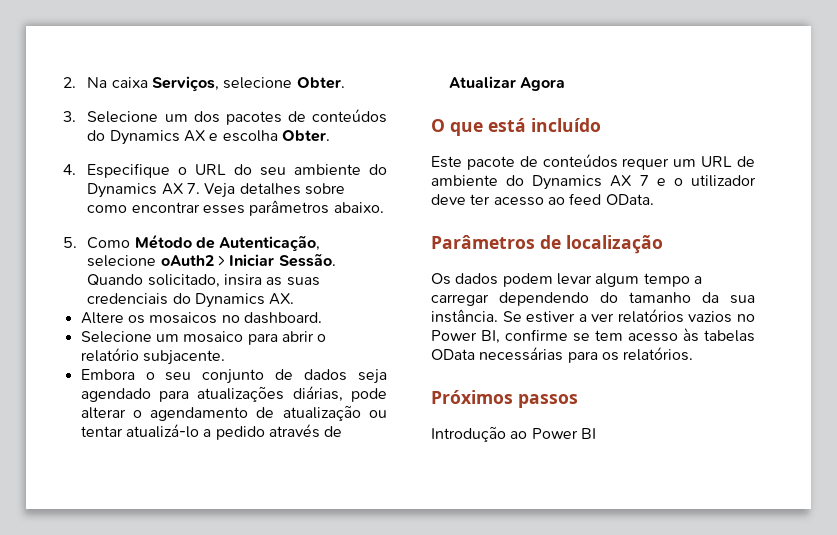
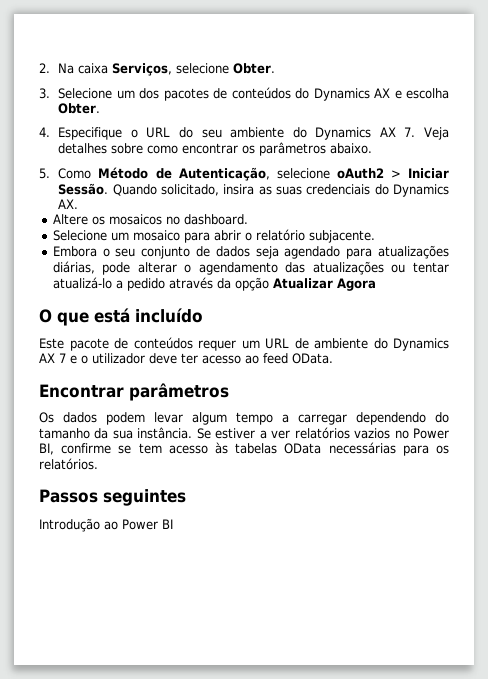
[203,205,246,214] esses -> [242,145,256,154] os
[256,405,361,421] de atualização -> [285,261,384,275] das atualizações
[324,426,343,437] de -> [216,277,269,291] da opção
[431,235,663,254] Parâmetros de localização -> [39,383,229,401] Encontrar parâmetros
[431,390,578,408] Próximos passos -> [39,489,186,506] Passos seguintes

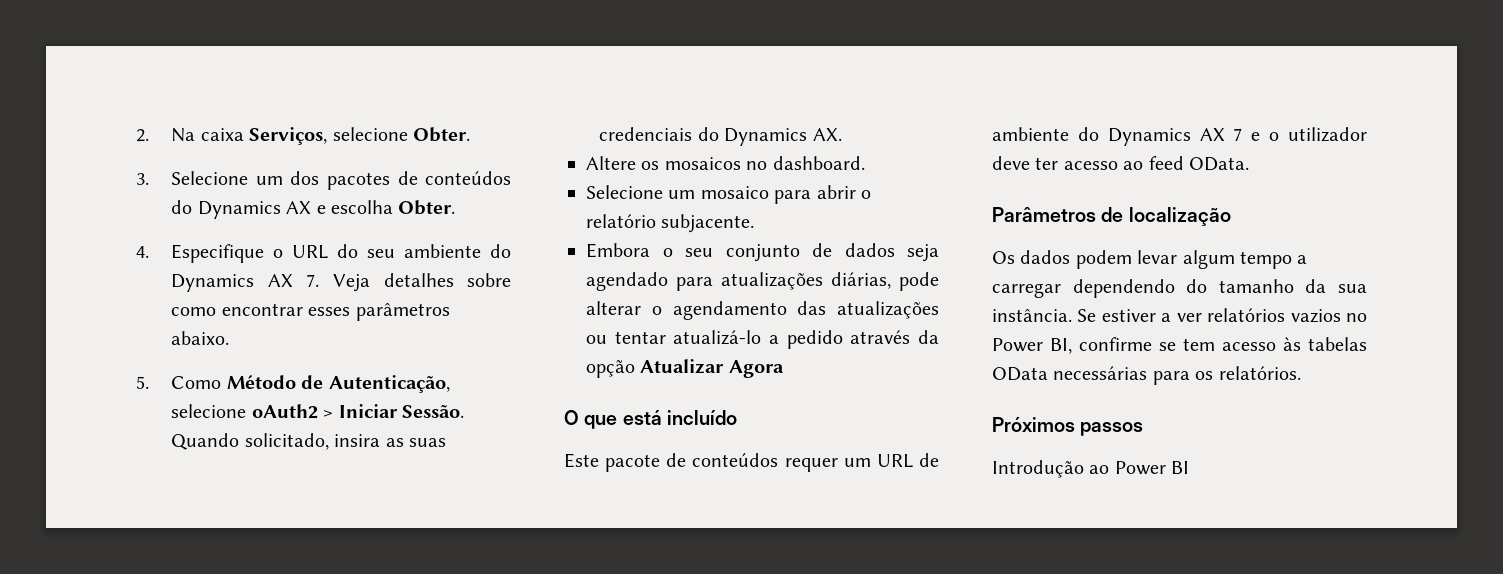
[242,145,256,154] os -> [308,307,351,316] esses
[39,383,229,401] Encontrar parâmetros -> [992,207,1231,226] Parâmetros de localização
[39,489,186,506] Passos seguintes -> [992,417,1144,436] Próximos passos

